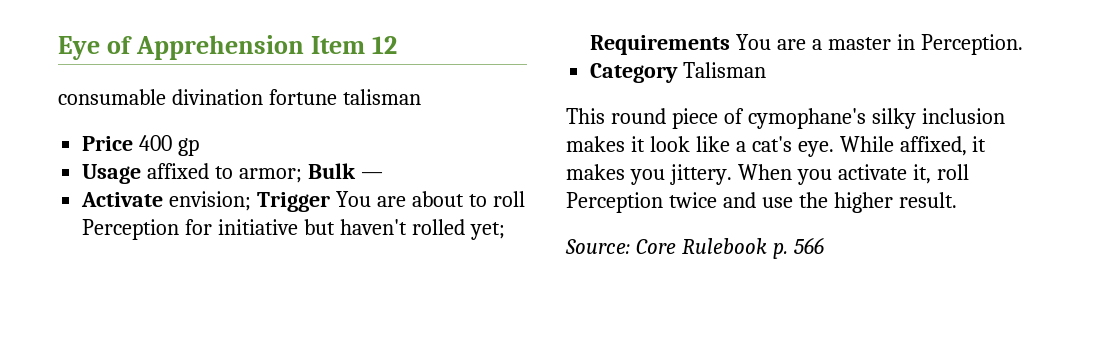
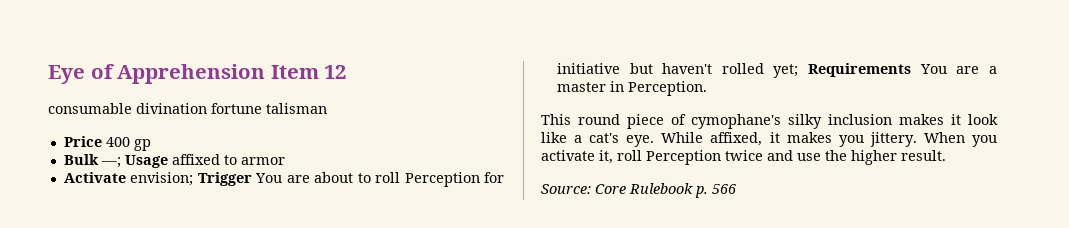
(200, 147) none -> [63,154,121,168] Bulk —;
[239,163,383,183] armor; Bulk — -> [240,157,285,165] armor
[590,62,767,83] // Category Talisman -> (707, 88) none

